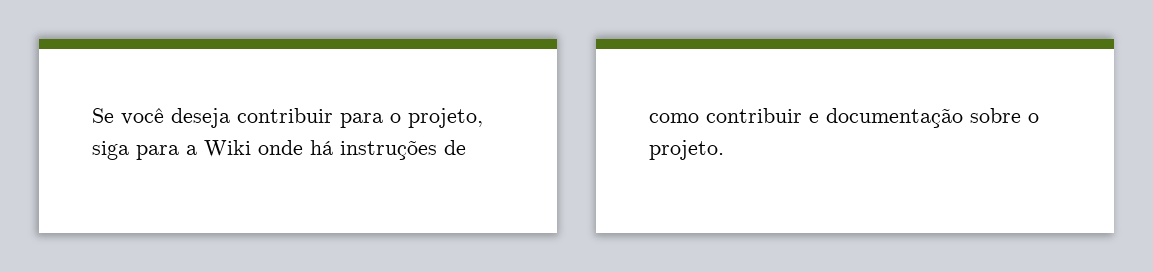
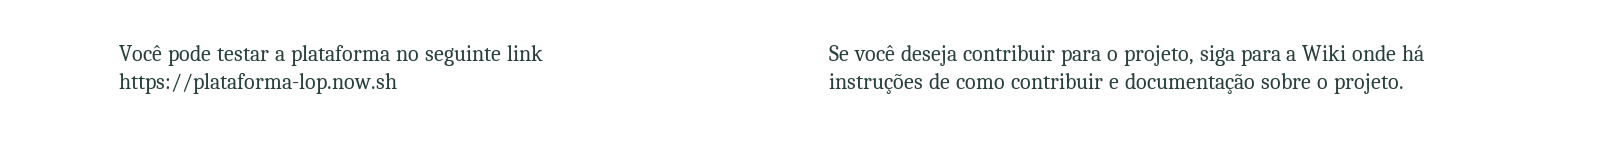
(92, 115) none -> [119,45,543,66] [119,73,397,94] Você pode testar a plataforma no seguinte link https://plataforma-lop.now.sh //

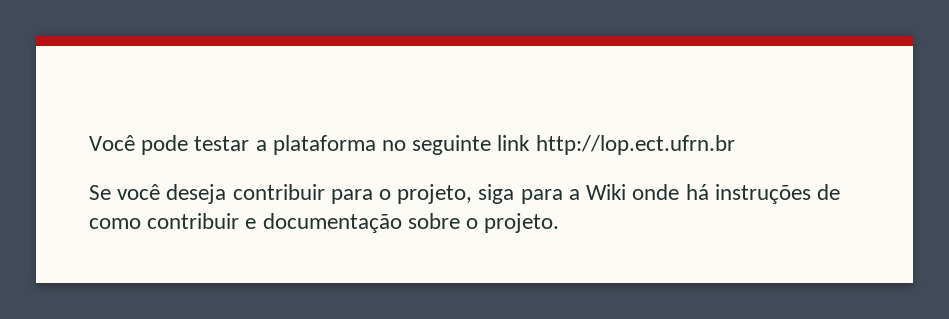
[119,73,397,94] https://plataforma-lop.now.sh -> [535,135,735,155] http://lop.ect.ufrn.br

